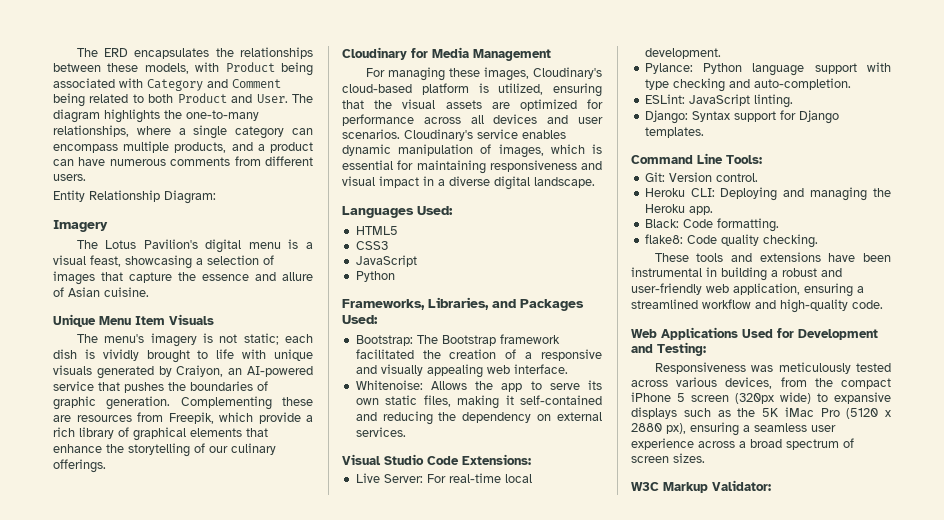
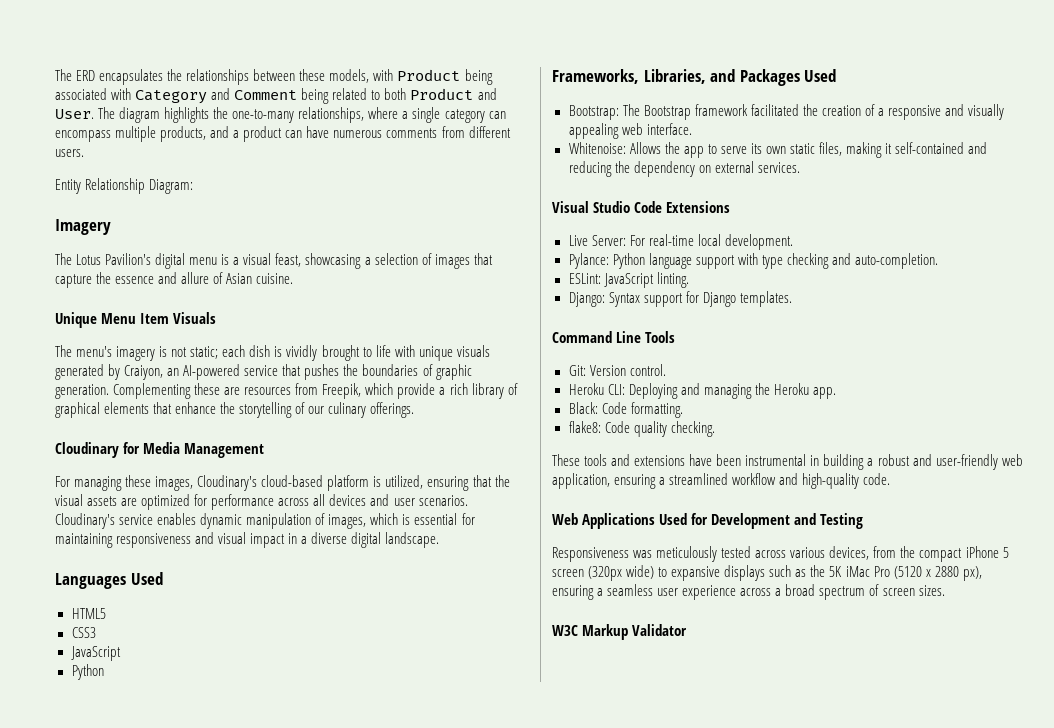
[417,206,453,215] Used: -> [130,572,163,585] Used
[342,315,378,324] Used: -> [804,69,837,82] Used
[462,454,531,465] Extensions: -> [666,201,731,213] Extensions
[726,155,762,164] Tools: -> [645,331,676,343] Tools
[657,342,706,356] Testing: -> [820,513,864,529] Testing
[712,480,771,491] Validator: -> [632,624,688,636] Validator

